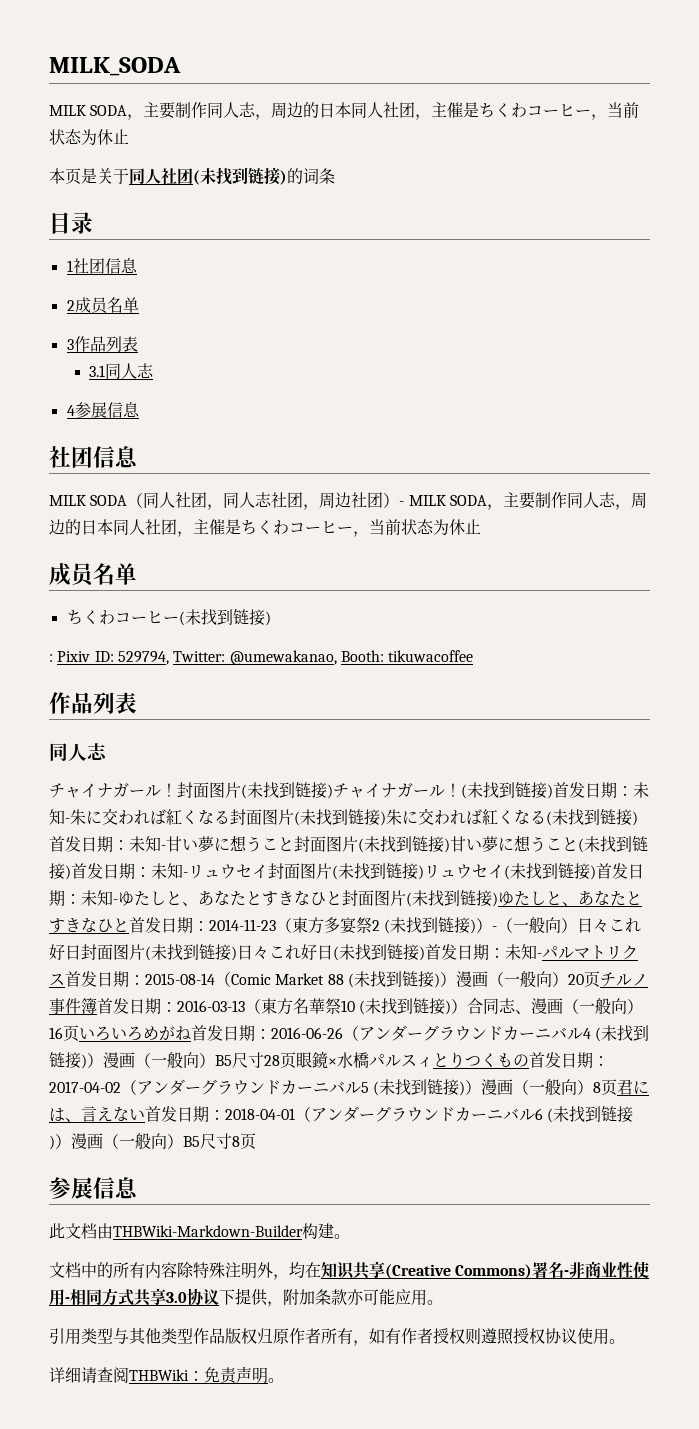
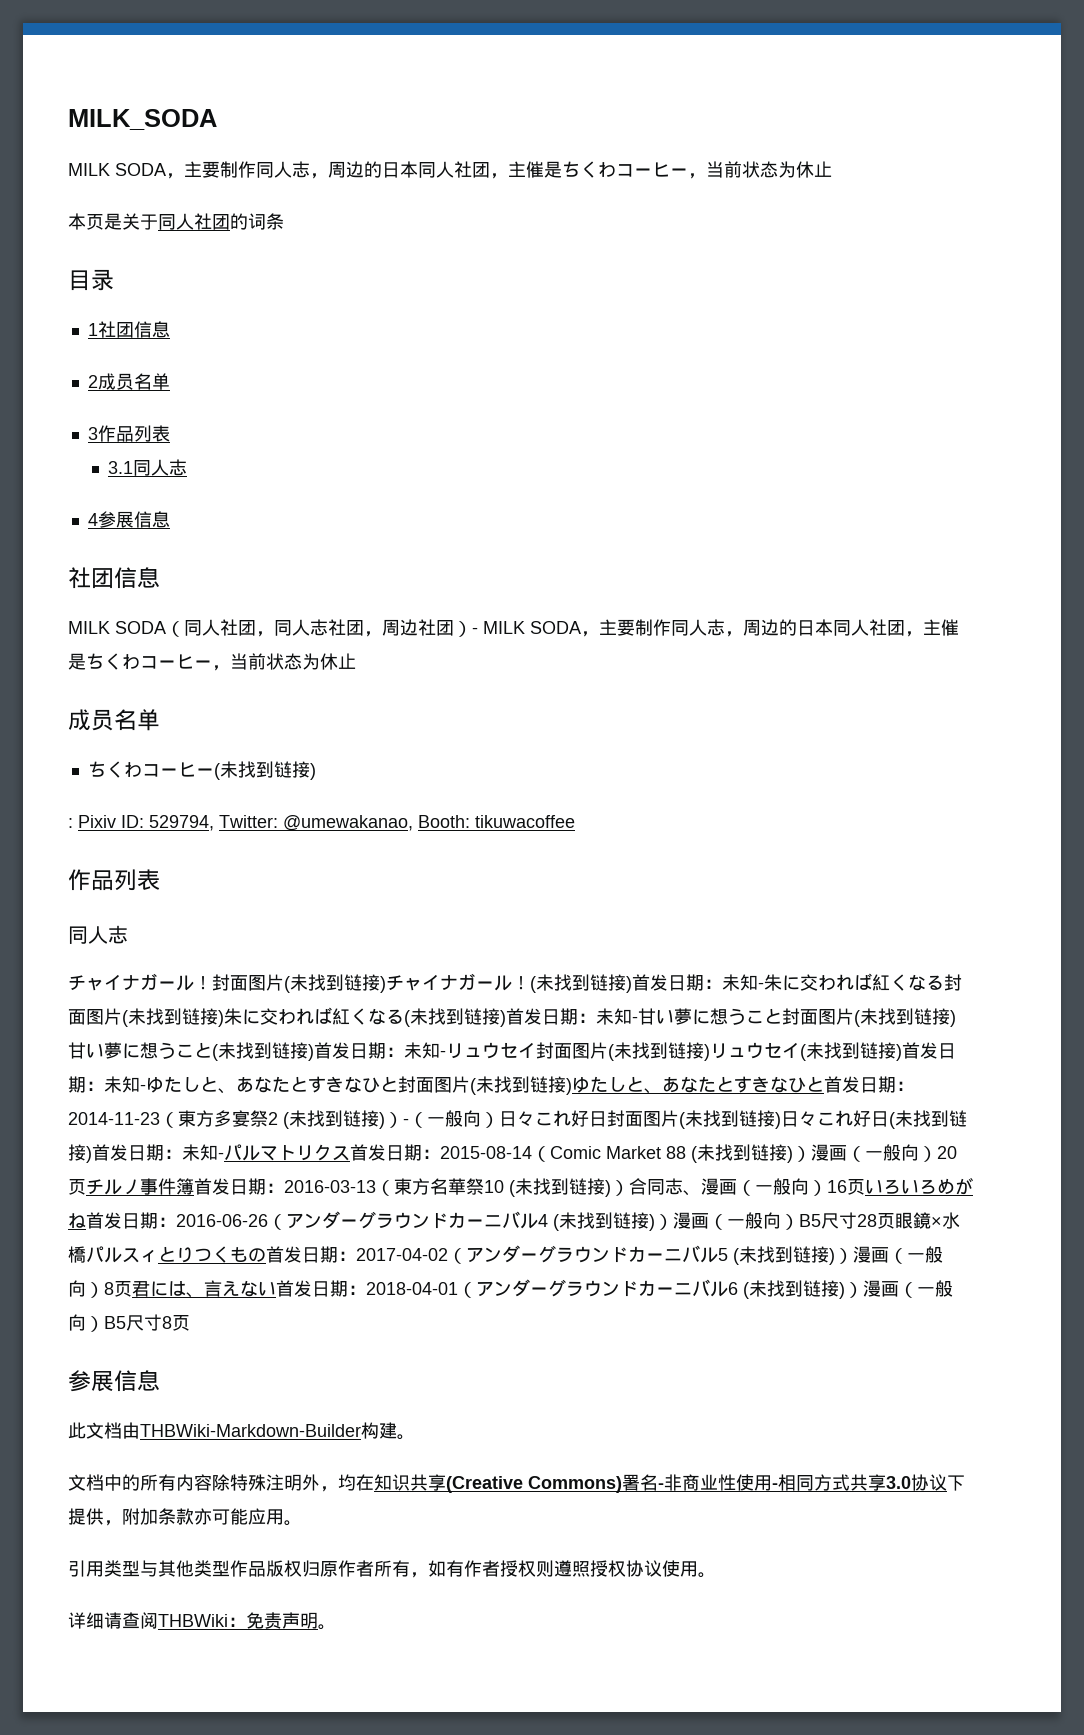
[193,167,287,185] (未找到链接) -> (230, 222) none

